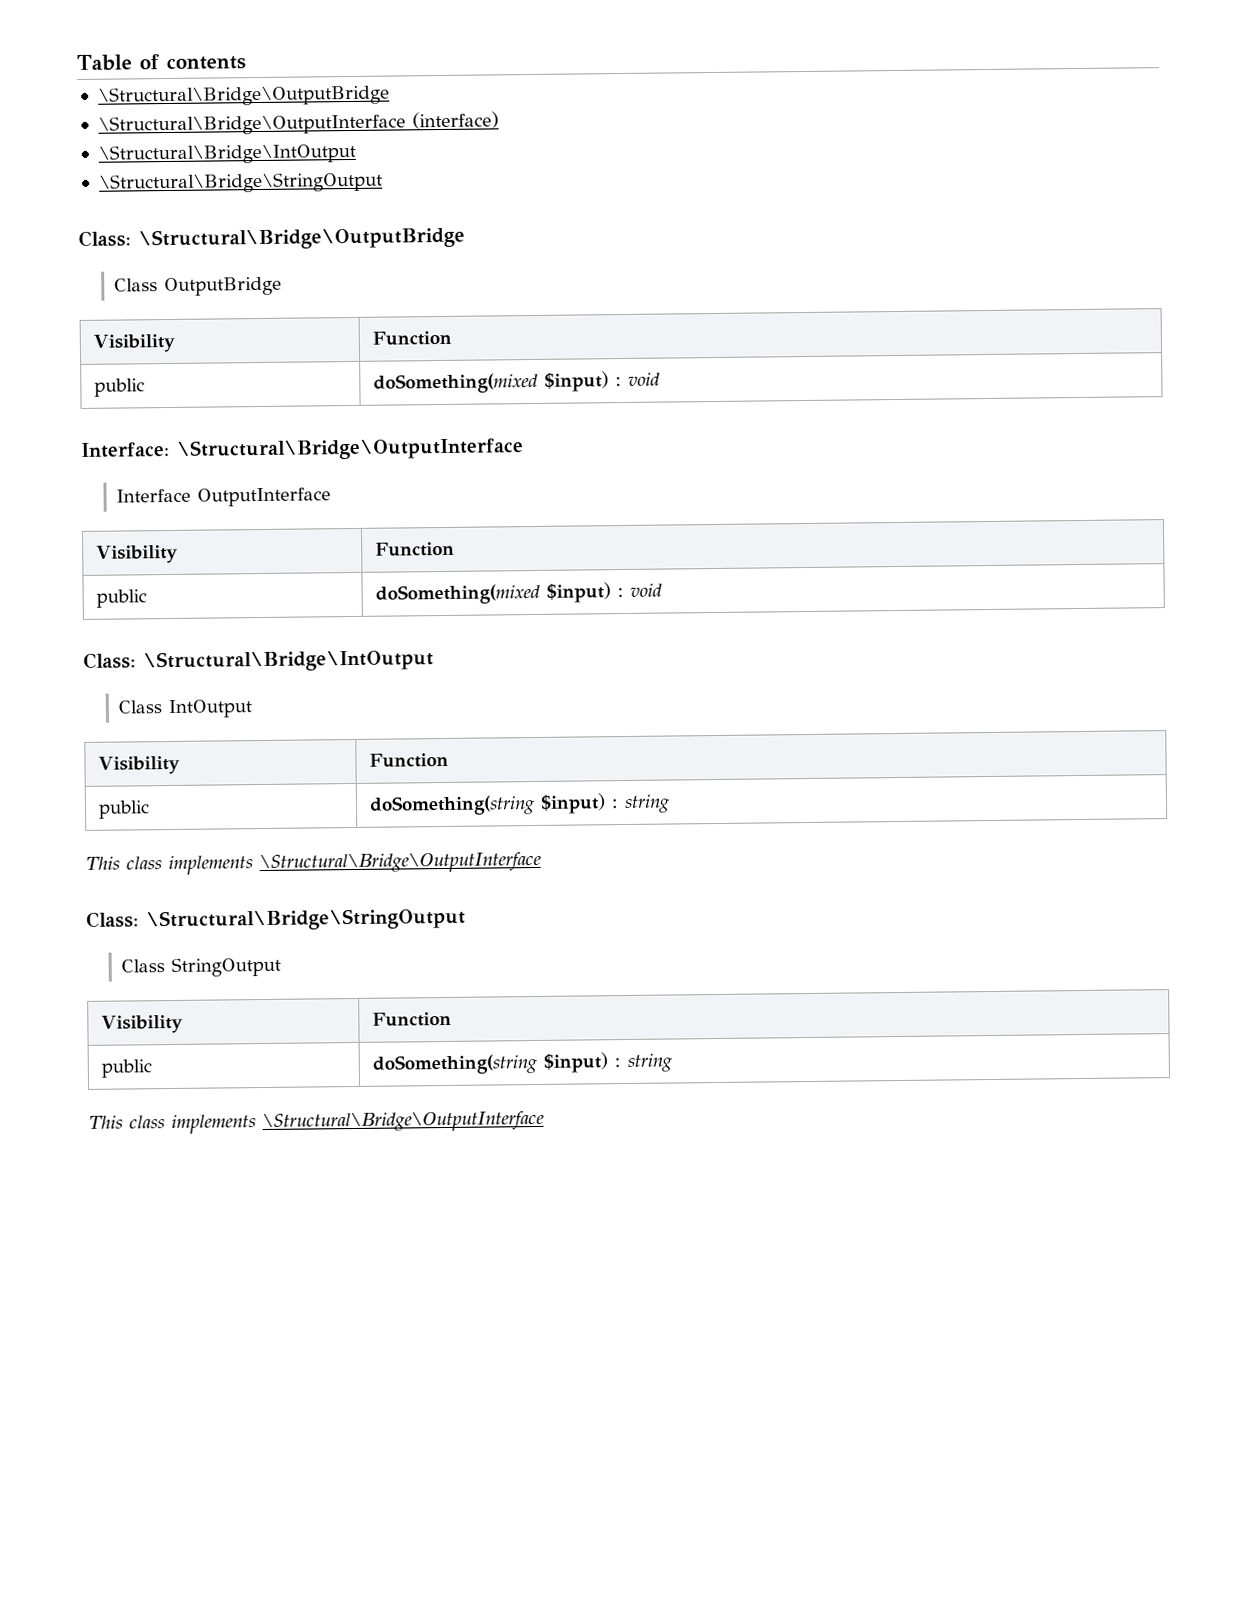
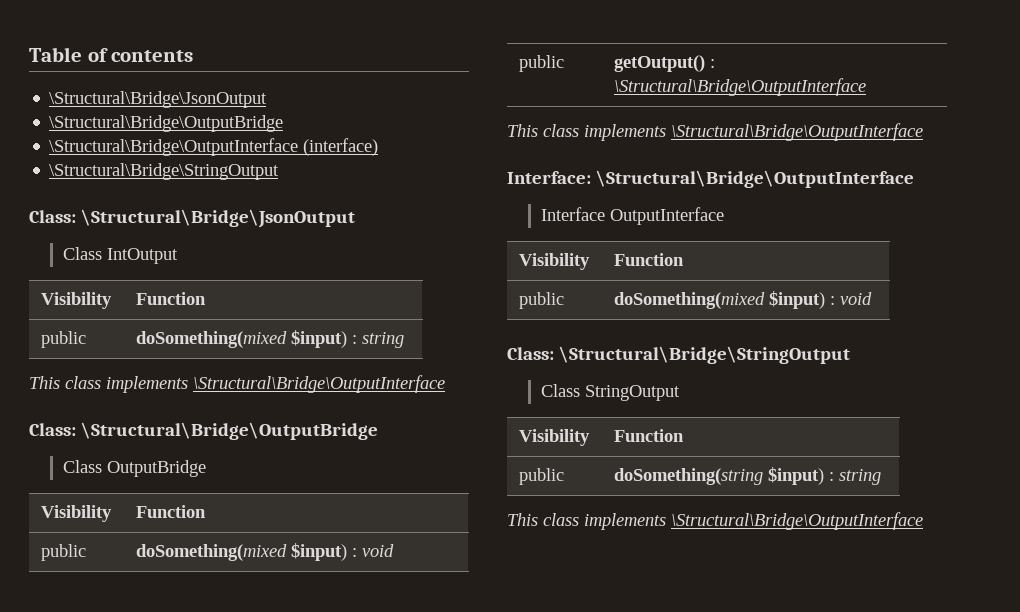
(246, 63) none -> [49,91,268,108] // \Structural\Bridge\JsonOutput
[97,142,356,165] [98,171,383,194] \Structural\Bridge\IntOutput // \Structural\Bridge\StringOutput -> [49,163,280,180] [29,209,356,228] [63,247,179,264] [41,292,113,309] [136,292,207,305] [41,331,87,348] [136,330,405,348] [29,375,445,393] \Structural\Bridge\StringOutput // Class: \Structural\Bridge\JsonOutput // Class IntOutput // Visibility | Function // public | doSomething(mixed $input) : string // This class implements \Structural\Bridge\OutputInterface
(660, 379) none -> [519,55,565,72] [614,55,716,72] [614,78,867,96] [507,123,923,141] // public | getOutput() : \Structural\Bridge\OutputInterface // This class implements \Structural\Bridge\OutputInterface
[83,649,434,673] [118,699,254,719] [97,755,180,775] [368,752,449,768] [97,800,150,819] [368,793,671,816] [85,851,541,876] // Class: \Structural\Bridge\IntOutput // Class IntOutput // Visibility | Function // public | doSomething(string $input) : string // This class implements \Structural\Bridge\OutputInterface -> (873, 298) none

